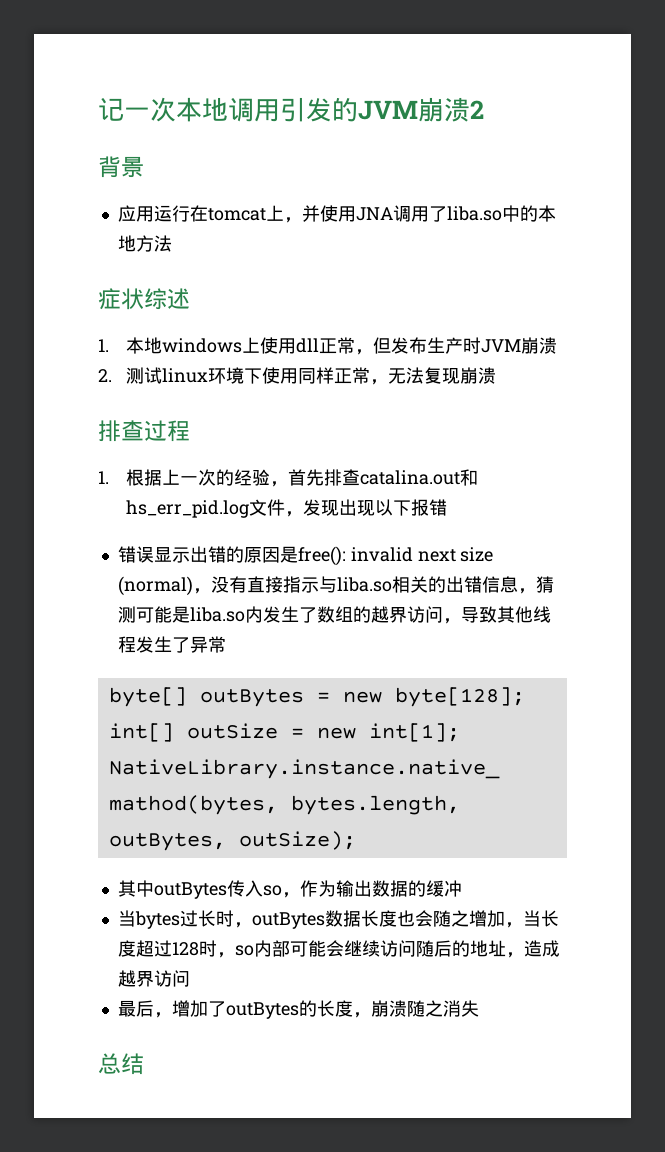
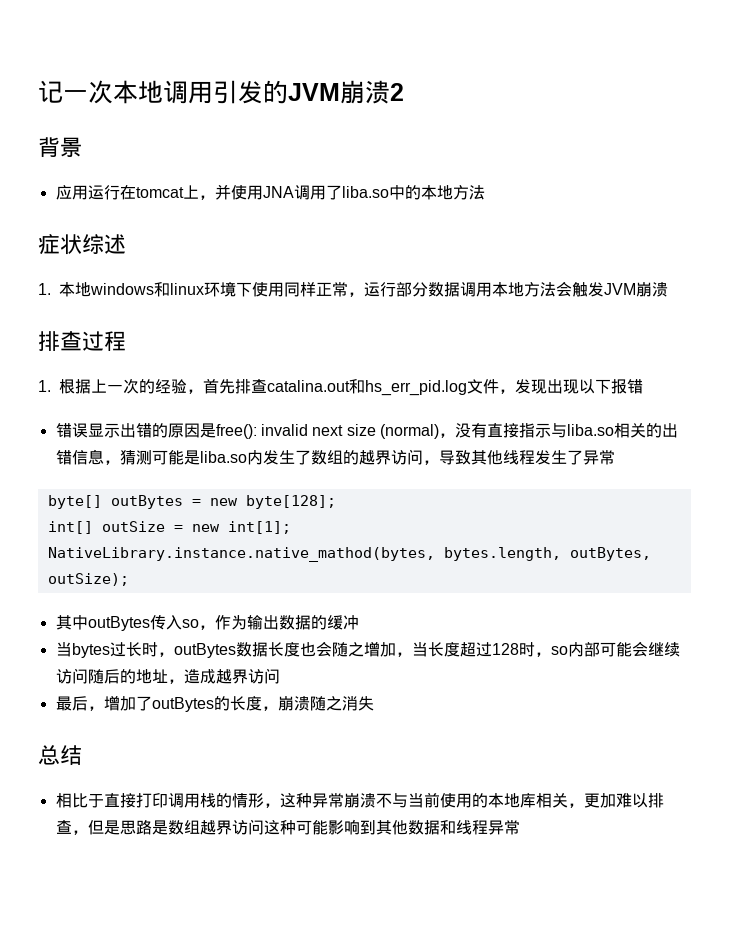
[242,337,558,355] [98,367,163,384] 上使用dll正常，但发布生产时JVM崩溃 // 2.测试 -> [154,282,171,297] 和
[388,367,461,384] 无法复现 -> [364,281,637,297] 运行部分数据调用本地方法会触发JVM
(144, 1064) none -> [55,792,664,808] [55,819,520,835] // 相比于直接打印调用栈的情形，这种异常崩溃不与当前使用的本地库相关，更加难以排查，但是思路是数组越界访问这种可能影响到其他数据和线程异常

